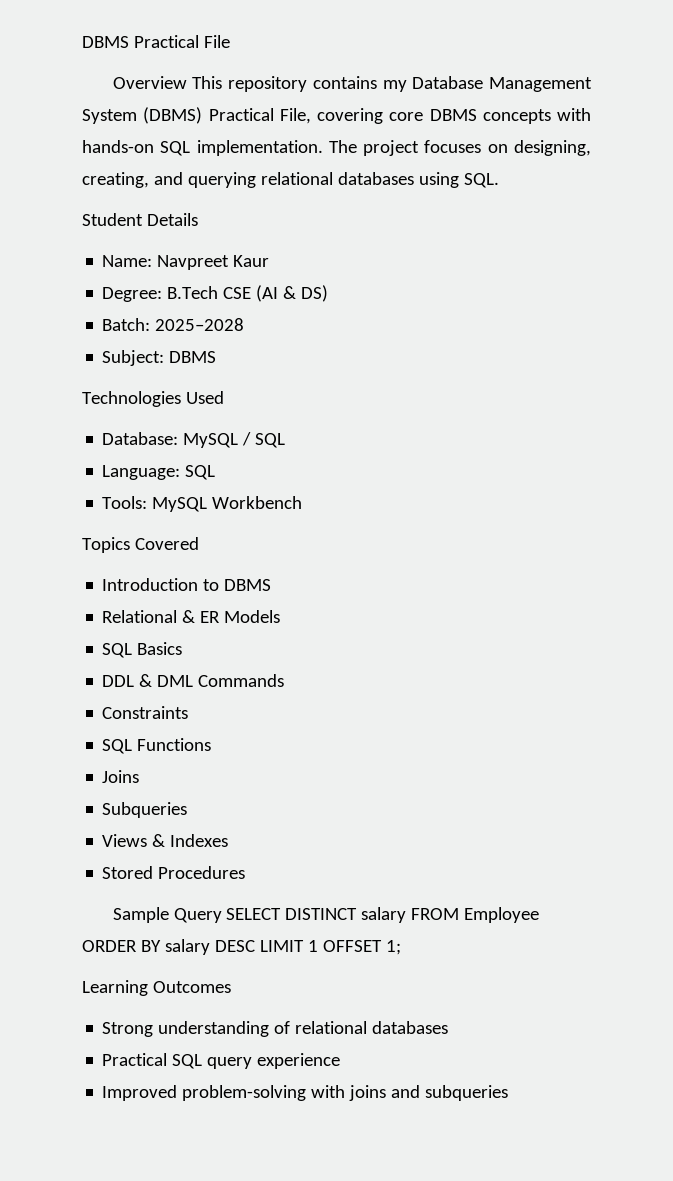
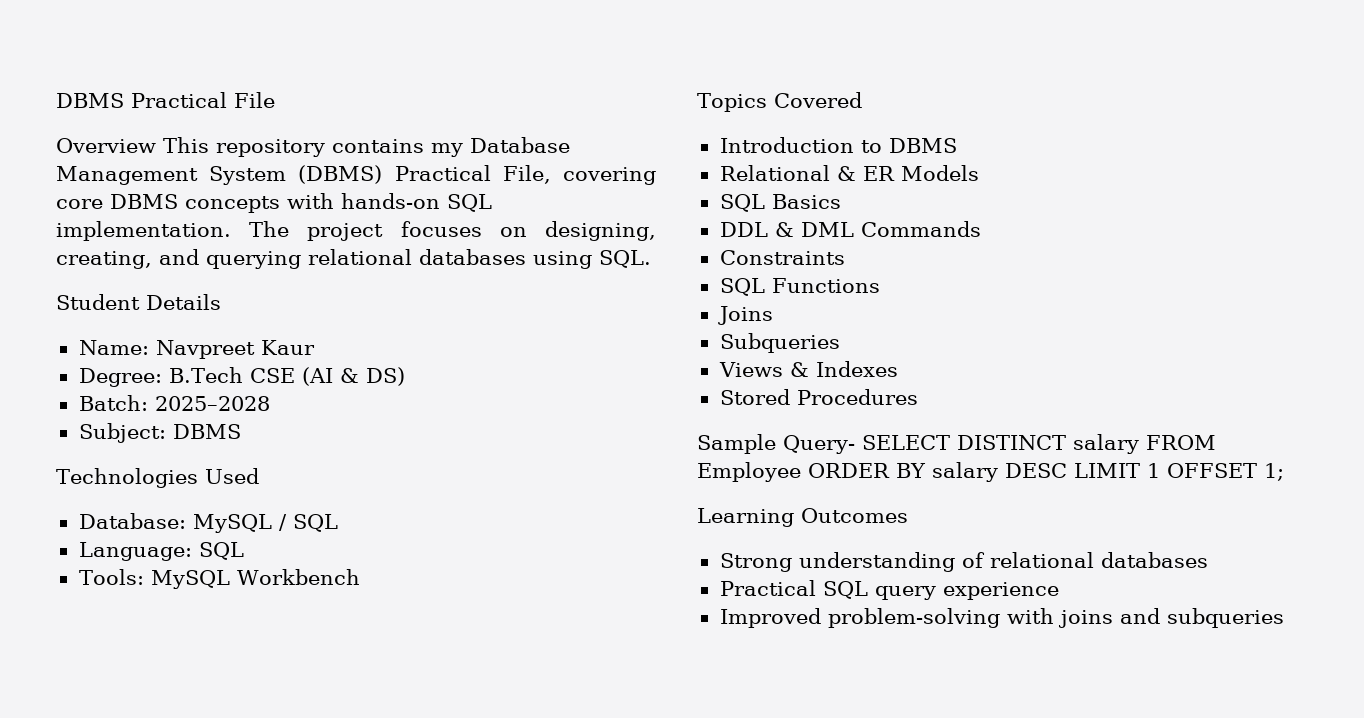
[173,908,222,923] Query -> [783,435,855,454] Query-

